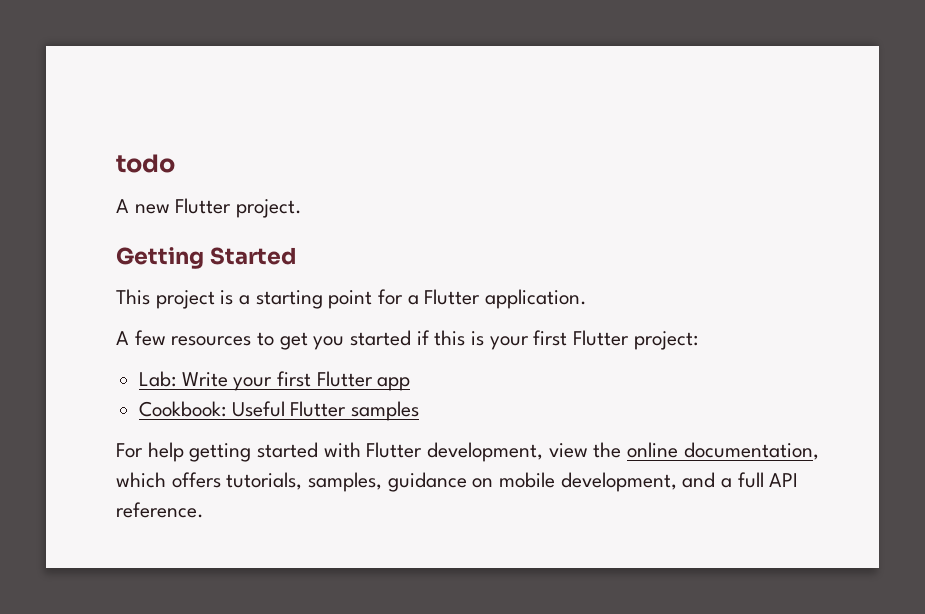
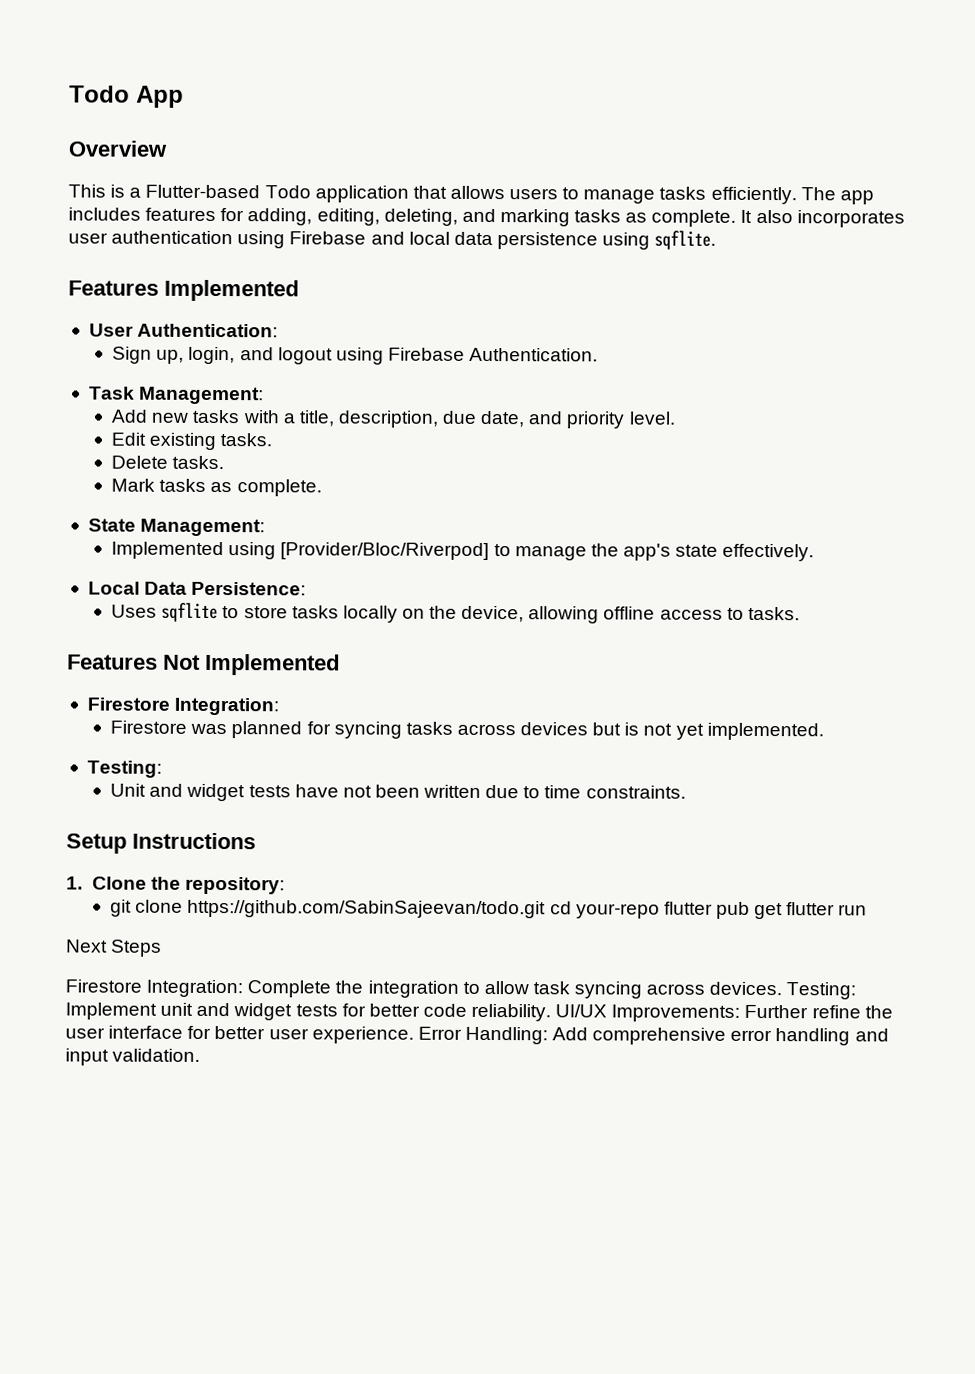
[116,154,175,173] [116,198,303,218] [116,247,296,269] todo // A new Flutter project. // Getting Started -> [69,85,184,108] [68,140,167,157] Todo App // Overview
[155,290,215,309] project -> (106, 191) none
[255,289,588,309] [116,330,698,350] [139,371,411,391] [139,401,420,421] [116,442,819,462] [116,472,799,492] [116,502,204,518] starting point for a Flutter application. // A few resources to get you started if this is your first Flutter project: // Lab: Write your first Flutter app // Cookbook: Useful Flutter samples // For help getting started with Flutter development, view the online documentation, which offers tutorials, samples, guidance on mobile development, and a full API reference. -> [145,184,874,205] [68,207,905,228] [68,230,717,250] [68,279,299,302] [88,323,279,338] [112,346,599,365] [88,386,265,405] [111,409,676,429] [111,432,273,451] [111,455,225,470] [111,478,322,497] [87,518,266,537] [111,541,815,562] [87,581,307,596] [111,602,800,624] [67,653,340,676] [86,697,280,716] [110,720,824,741] [86,760,162,778] [110,783,686,802] [66,832,256,854] [66,876,285,895] [110,899,868,920] [66,939,163,957] [65,979,857,1000] [65,1002,893,1022] [65,1025,889,1046] [65,1048,201,1066] Flutter-based Todo application that allows users to manage tasks efficiently. The app includes features for adding, editing, deleting, and marking tasks as complete. It also incorporates user authentication using Firebase and local data persistence using sqflite. // Features Implemented // User Authentication: // Sign up, login, and logout using Firebase Authentication. // Task Management: // Add new tasks with a title, description, due date, and priority level. // Edit existing tasks. // Delete tasks. // Mark tasks as complete. // State Management: // Implemented using [Provider/Bloc/Riverpod] to manage the app's state effectively. // Local Data Persistence: // Uses sqflite to store tasks locally on the device, allowing offline access to tasks. // Features Not Implemented // Firestore Integration: // Firestore was planned for syncing tasks across devices but is not yet implemented. // Testing: // Unit and widget tests have not been written due to time constraints. // Setup Instructions // 1. Clone the repository: // git clone https://github.com/SabinSajeevan/todo.git cd your-repo flutter pub get flutter run // Next Steps // Firestore Integration: Complete the integration to allow task syncing across devices. Testing: Implement unit and widget tests for better code reliability. UI/UX Improvements: Further refine the user interface for better user experience. Error Handling: Add comprehensive error handling and input validation.

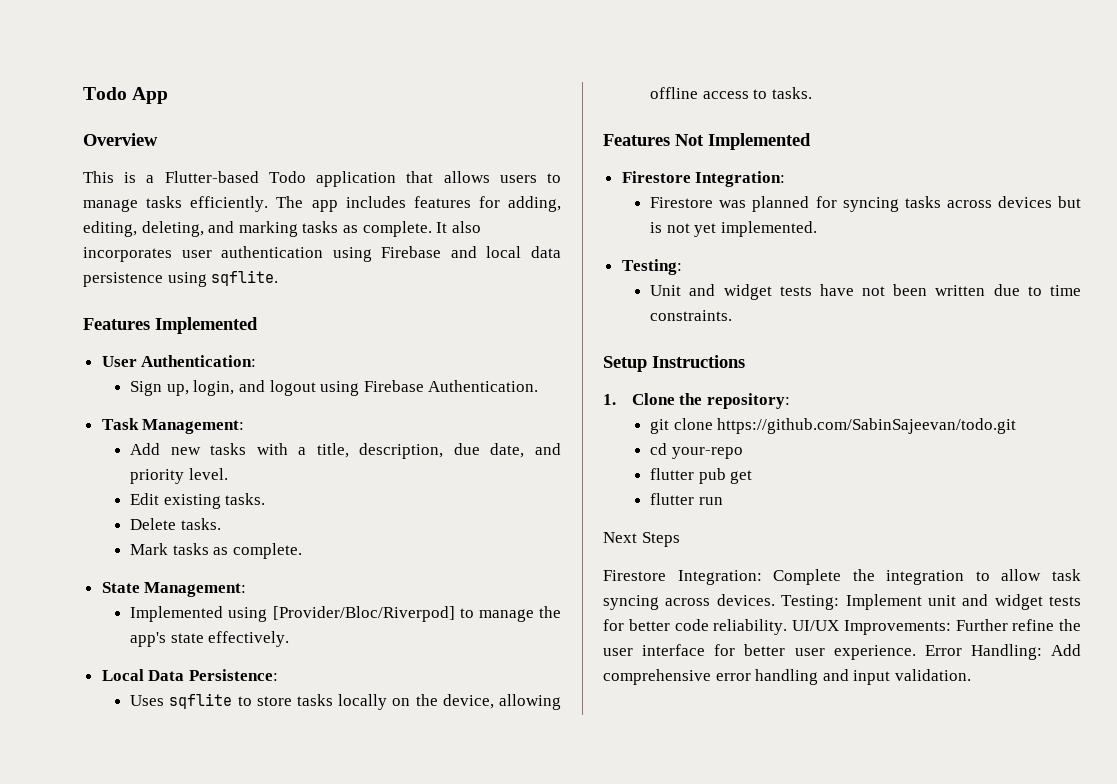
(547, 909) none -> (1017, 426) //
(660, 911) none -> (743, 453) //
(784, 911) none -> (753, 477) //

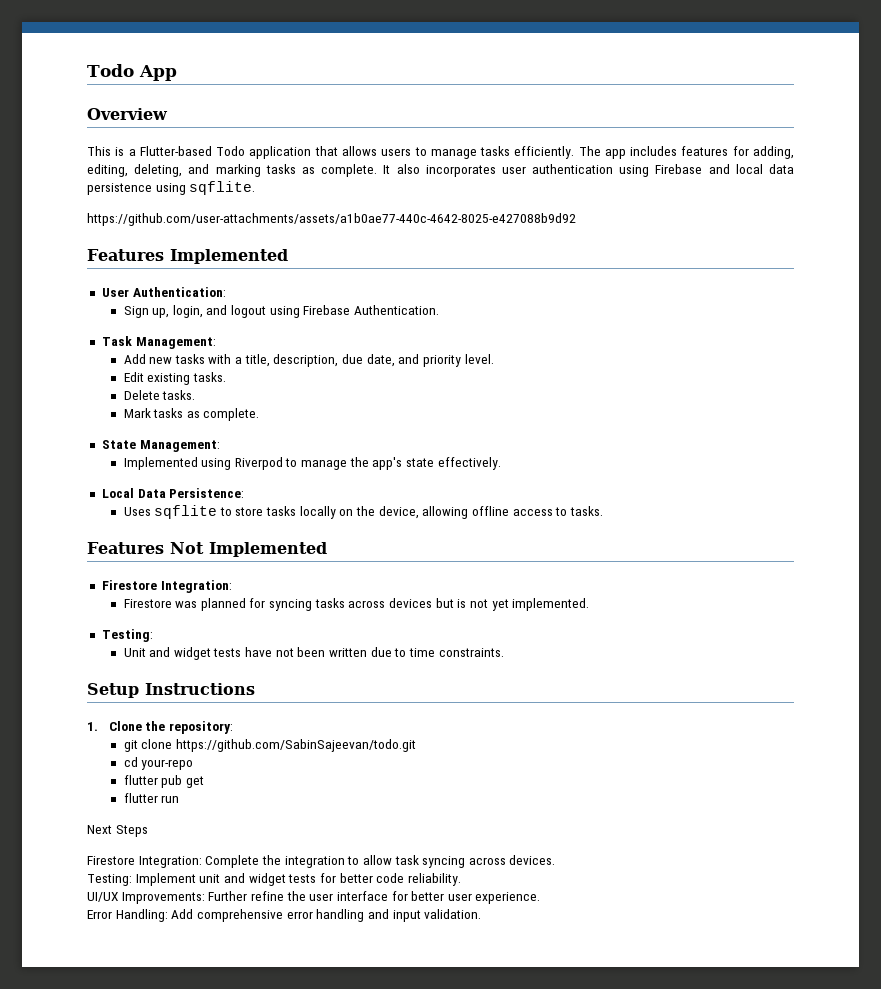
(279, 278) none -> [87,213,576,226] // https://github.com/user-attachments/assets/a1b0ae77-440c-4642-8025-e427088b9d92
[272,606,455,622] [Provider/Bloc/Riverpod] -> [234,457,283,470] Riverpod
(775, 600) none -> (556, 860) //
(788, 627) none -> (461, 879) //
(916, 652) none -> (541, 898) //

